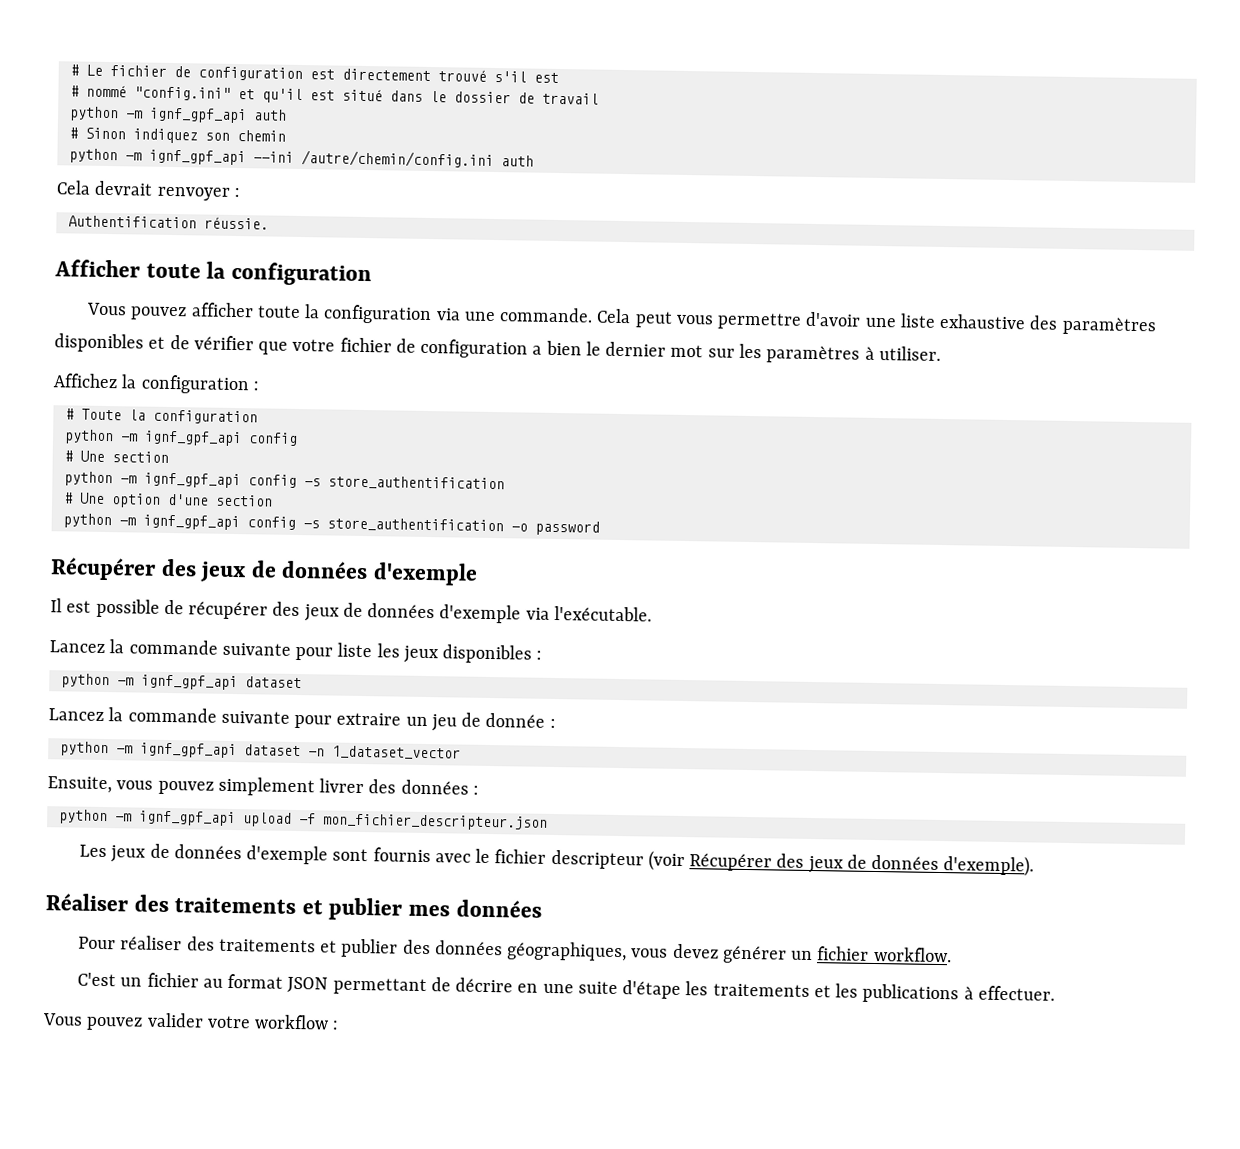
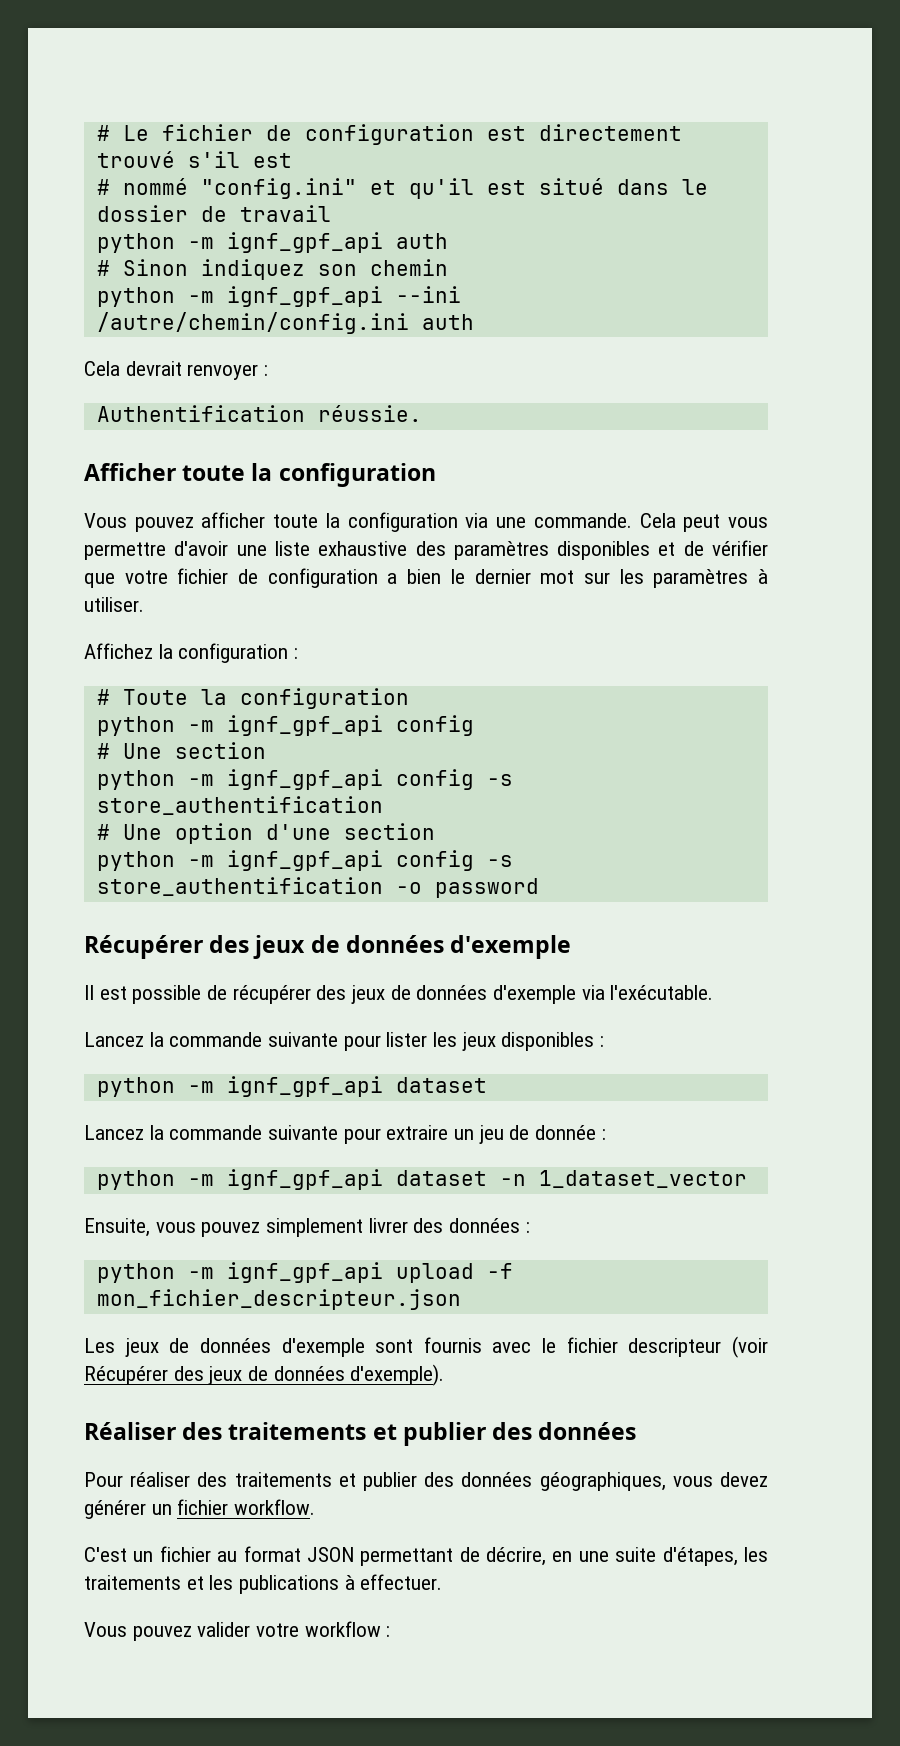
[337,642,373,658] liste -> [386,1032,428,1047] lister
[408,904,451,917] mes -> [492,1422,533,1440] des
[455,977,514,993] décrire -> [486,1547,547,1566] décrire,
[622,980,682,1000] d'étape -> [662,1547,738,1566] d'étapes,

